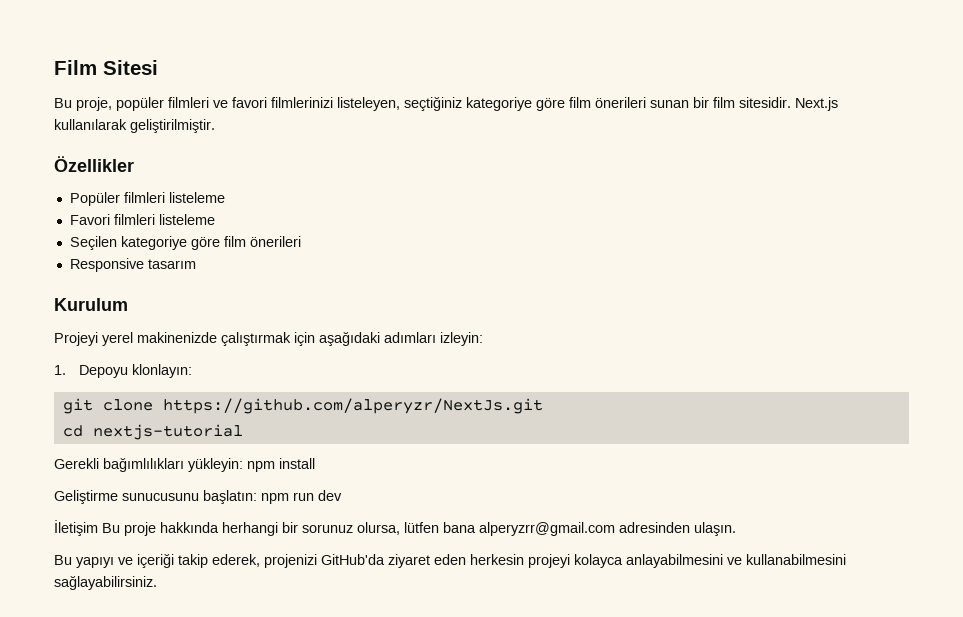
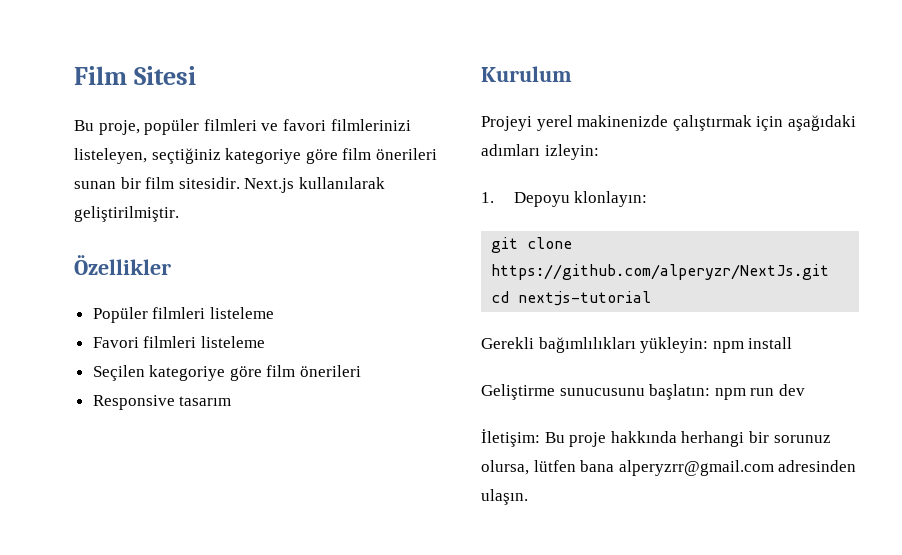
[54,520,98,536] İletişim -> [481,429,540,447] İletişim:
[54,553,846,568] [54,575,157,590] // Bu yapıyı ve içeriği takip ederek, projenizi GitHub'da ziyaret eden herkesin projeyi kolayca anlayabilmesini ve kullanabilmesini sağlayabilirsiniz. -> (528, 497) none

